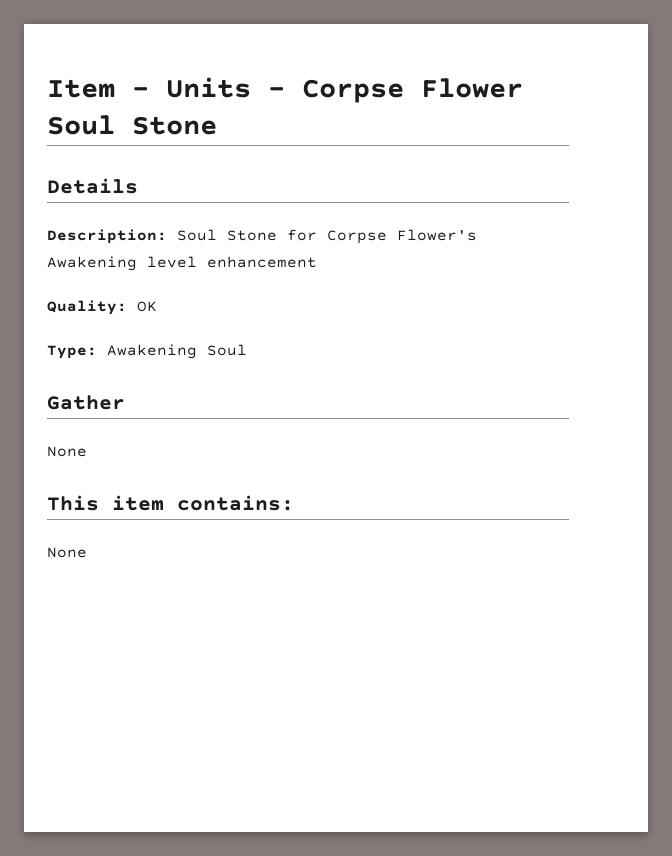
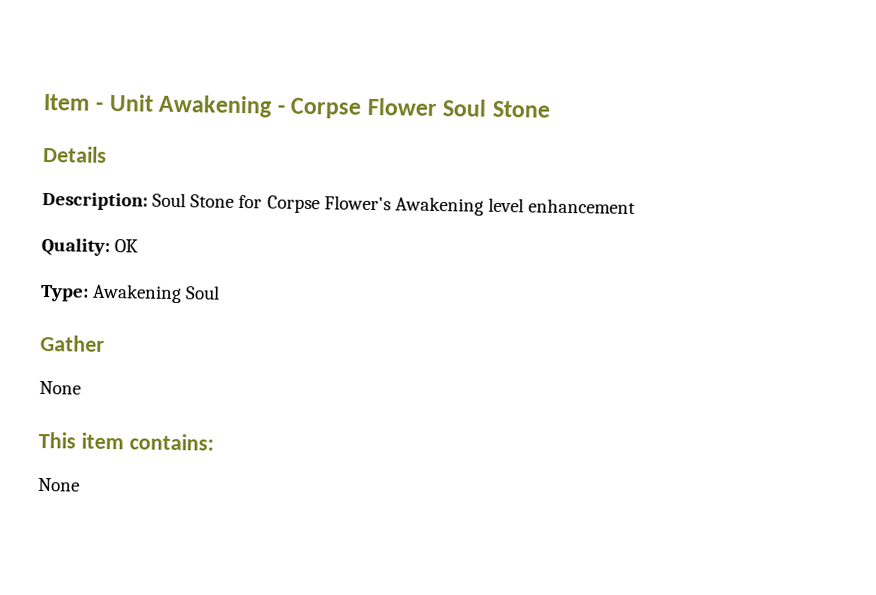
[166,77,251,98] Units -> [108,93,274,118] Unit Awakening

